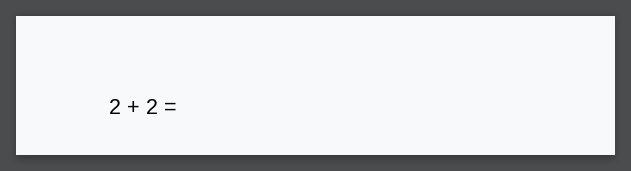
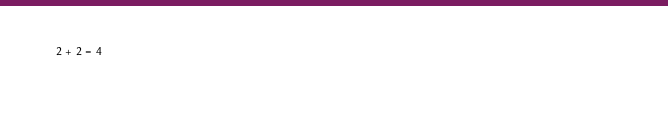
(177, 108) none -> [95,47,102,55] 4

